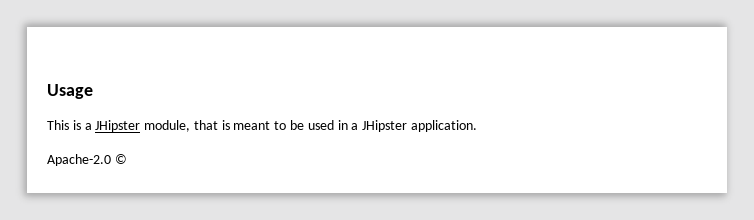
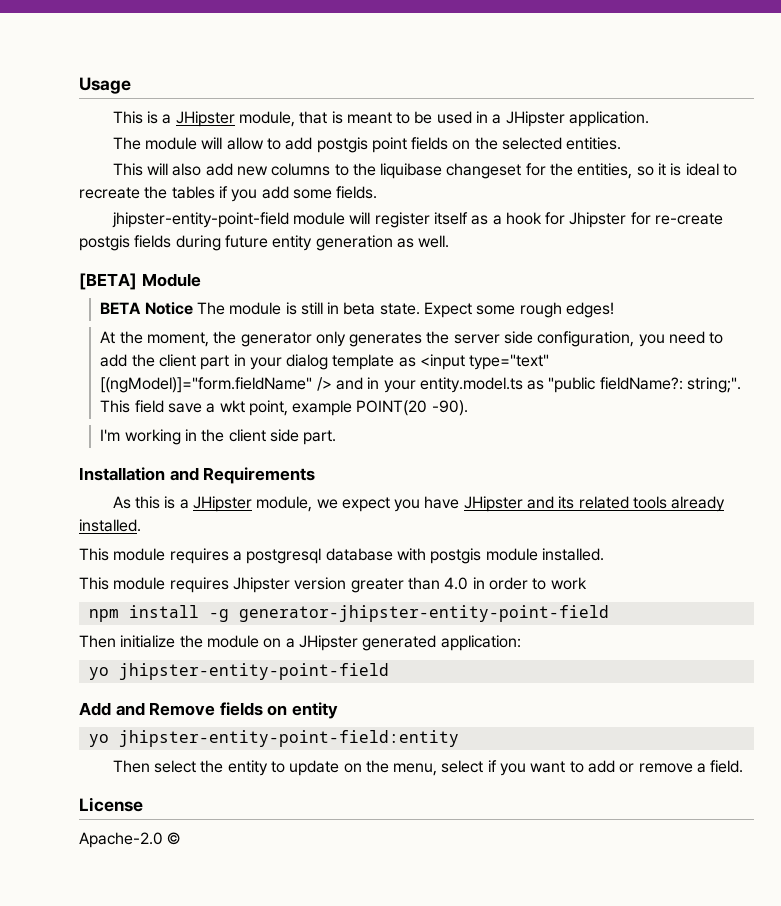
(477, 126) none -> [112,137,622,153] [112,163,738,179] [79,186,378,202] [111,212,724,228] [79,235,450,251] [79,273,201,290] [100,302,615,318] [100,331,724,347] [100,354,550,370] [100,377,742,393] [100,400,468,416] [100,429,337,445] [79,467,316,484] [112,496,726,512] [79,519,141,532] [79,548,604,564] [79,577,587,593] [88,605,609,622] [79,635,521,651] [88,663,389,680] [79,702,338,719] [88,730,459,747] [112,760,744,776] [79,797,143,812] // The module will allow to add postgis point fields on the selected entities. // This will also add new columns to the liquibase changeset for the entities, so it is ideal to recreate the tables if you add some fields. // jhipster-entity-point-field module will register itself as a hook for Jhipster for re-create postgis fields during future entity generation as well. // [BETA] Module // BETA Notice The module is still in beta state. Expect some rough edges! // At the moment, the generator only generates the server side configuration, you need to add the client part in your dialog template as <input type="text" [(ngModel)]="form.fieldName" /> and in your entity.model.ts as "public fieldName?: string;". This field save a wkt point, example POINT(20 -90). // I'm working in the client side part. // Installation and Requirements // As this is a JHipster module, we expect you have JHipster and its related tools already installed. // This module requires a postgresql database with postgis module installed. // This module requires Jhipster version greater than 4.0 in order to work // npm install -g generator-jhipster-entity-point-field // Then initialize the module on a JHipster generated application: // yo jhipster-entity-point-field // Add and Remove fields on entity // yo jhipster-entity-point-field:entity // Then select the entity to update on the menu, select if you want to add or remove a field. // License

